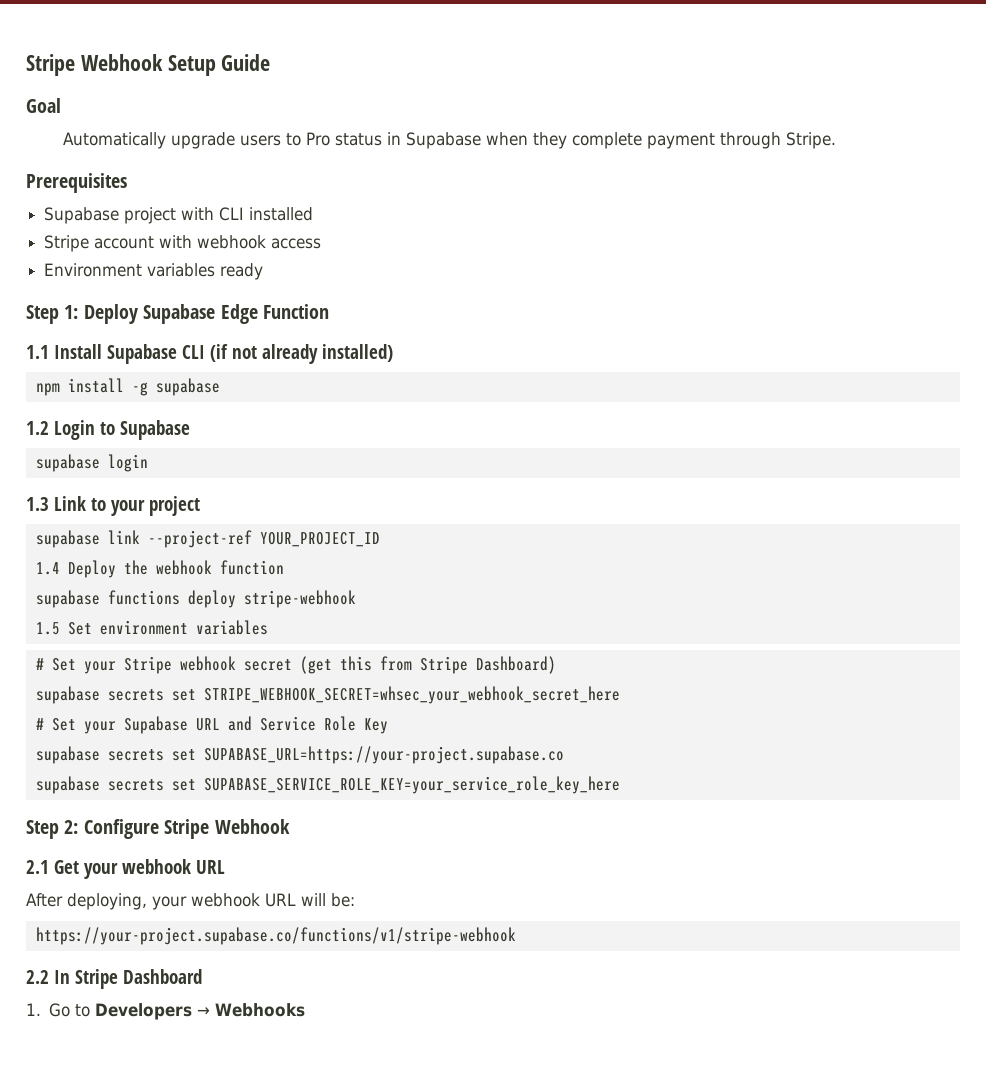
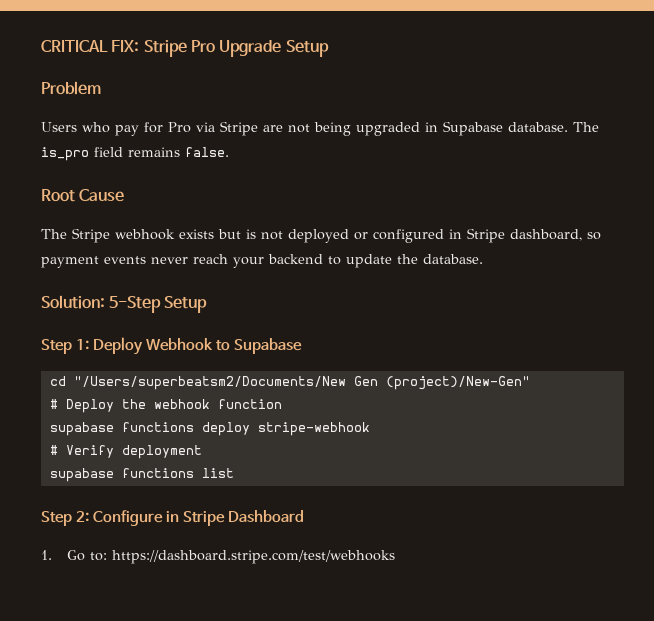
[26,54,271,76] [26,98,61,113] [63,132,837,149] [26,173,127,193] [44,207,314,224] [44,235,322,252] [44,263,264,280] [26,304,329,324] [26,344,393,364] [35,378,220,396] [26,420,190,440] [35,454,148,472] [26,496,200,516] [35,530,380,548] [35,562,60,575] Stripe Webhook Setup Guide // Goal // Automatically upgrade users to Pro status in Supabase when they complete payment through Stripe. // Prerequisites // Supabase project with CLI installed // Stripe account with webhook access // Environment variables ready // Step 1: Deploy Supabase Edge Function // 1.1 Install Supabase CLI (if not already installed) // npm install -g supabase // 1.2 Login to Supabase // supabase login // 1.3 Link to your project // supabase link --project-ref YOUR_PROJECT_ID // 1.4 -> [41,40,329,57] [41,81,101,95] [41,121,599,136] [41,147,229,161] [41,189,125,202] [41,228,601,243] [41,254,483,268] [41,295,208,313] [41,337,302,355] [49,376,530,390] [49,399,58,409] CRITICAL FIX: Stripe Pro Upgrade Setup // Problem // Users who pay for Pro via Stripe are not being upgraded in Supabase database. The is_pro field remains false. // Root Cause // The Stripe webhook exists but is not deployed or configured in Stripe dashboard, so payment events never reach your backend to update the database. // Solution: 5-Step Setup // Step 1: Deploy Webhook to Supabase // cd "/Users/superbeatsm2/Documents/New Gen (project)/New-Gen" // #
[35,620,268,635] [35,656,556,674] [35,686,620,704] [35,716,388,734] [35,746,564,764] [35,776,620,794] [26,819,290,839] [26,859,225,879] [26,893,355,910] [35,927,516,945] [26,970,70,984] 1.5 Set environment variables // # Set your Stripe webhook secret (get this from Stripe Dashboard) // supabase secrets set STRIPE_WEBHOOK_SECRET=whsec_your_webhook_secret_here // # Set your Supabase URL and Service Role Key // supabase secrets set SUPABASE_URL=https://your-project.supabase.co // supabase secrets set SUPABASE_SERVICE_ROLE_KEY=your_service_role_key_here // Step 2: Configure Stripe Webhook // 2.1 Get your webhook URL // After deploying, your webhook URL will be: // https://your-project.supabase.co/functions/v1/stripe-webhook // 2.2 In -> [49,445,202,459] [49,468,234,482] [41,510,179,526] # Verify deployment // supabase functions list // Step 2: Configure in
[75,1003,306,1020] to Developers → Webhooks -> [90,550,396,564] to: https://dashboard.stripe.com/test/webhooks

